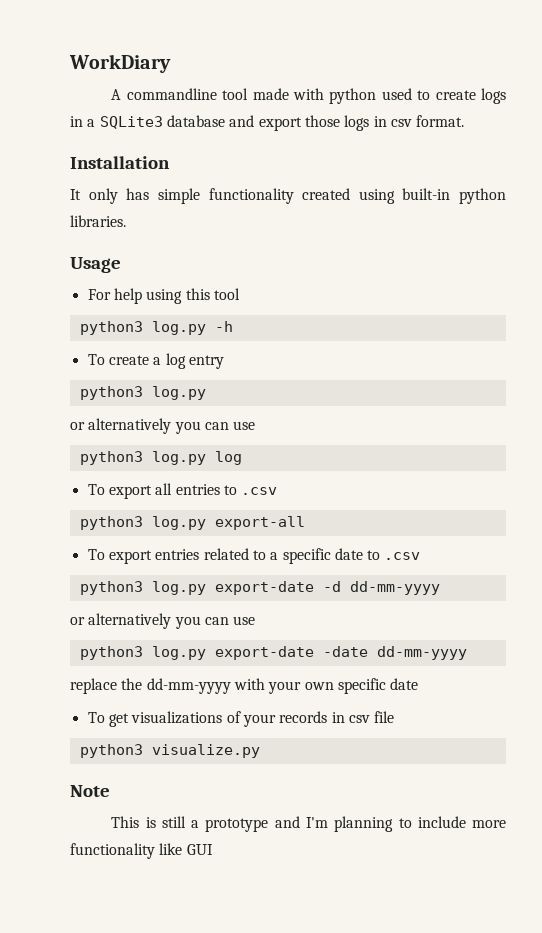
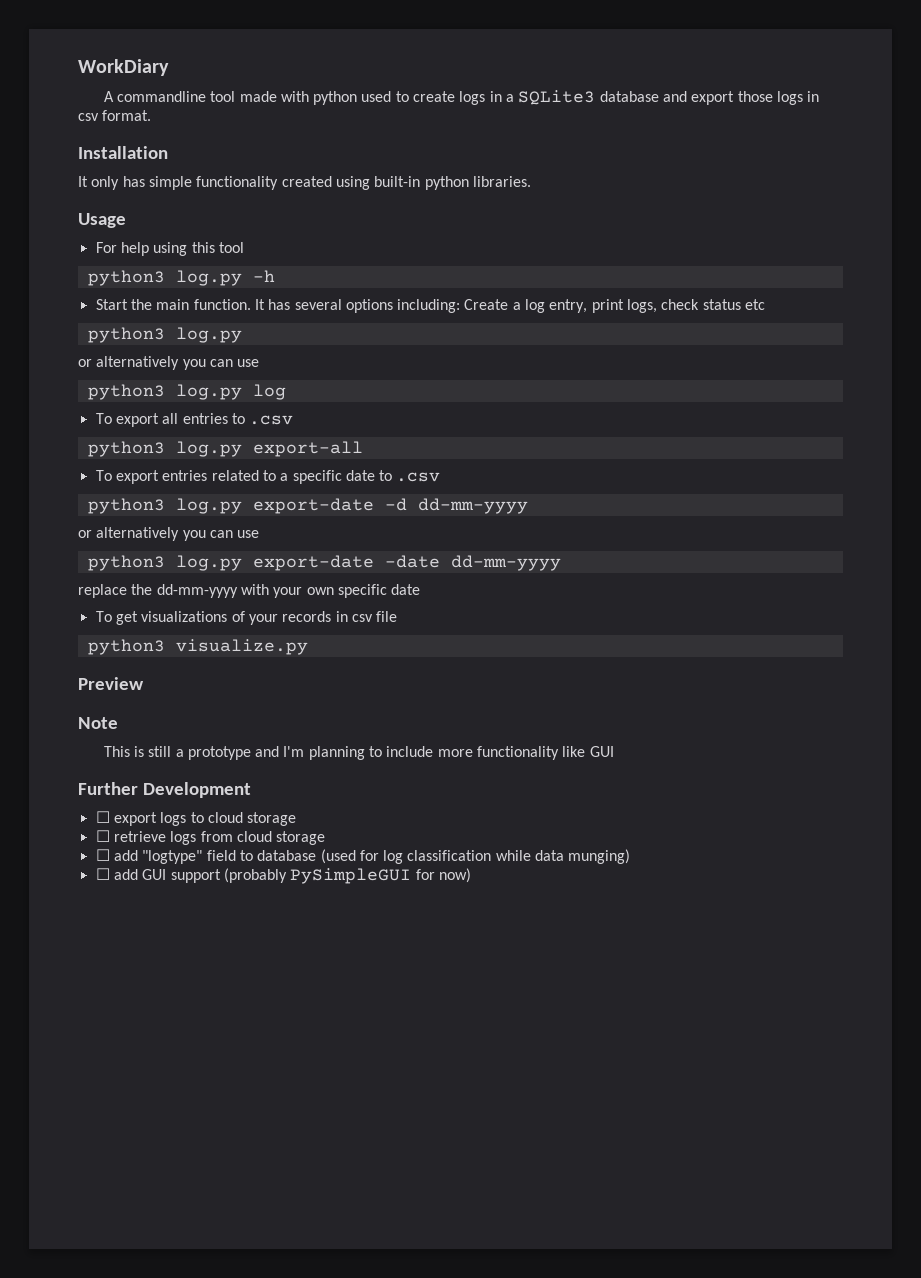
[87,353,224,369] To create a log entry -> [95,299,766,313] Start the main function. It has several options including: Create a log entry, print logs, check status etc
(260, 751) none -> [78,677,144,690] // Preview
(213, 849) none -> [78,782,251,798] [95,811,297,826] [95,830,326,845] [95,849,631,864] [95,868,471,884] // Further Development // ☐ export logs to cloud storage // ☐ retrieve logs from cloud storage // ☐ add "logtype" field to database (used for log classification while data munging) // ☐ add GUI support (probably PySimpleGUI for now)

